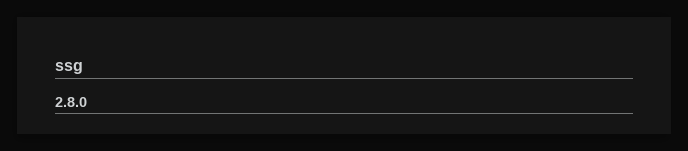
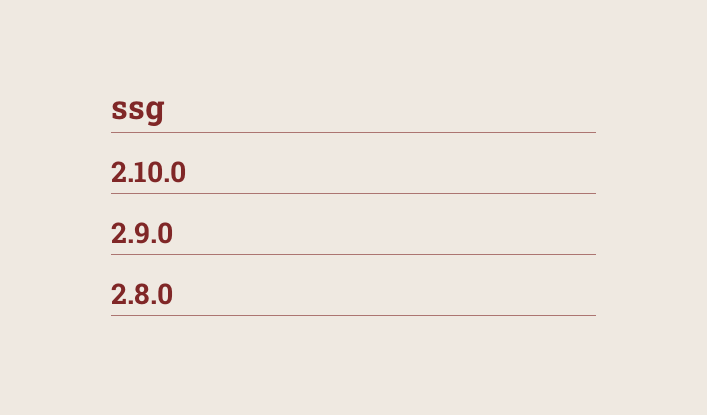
(83, 68) none -> [111,161,186,183] [111,222,173,244] // 2.10.0 // 2.9.0

